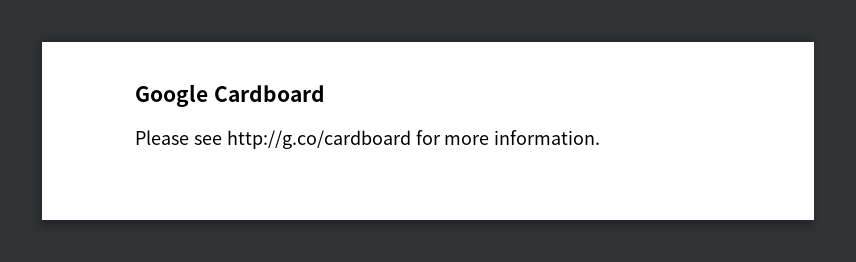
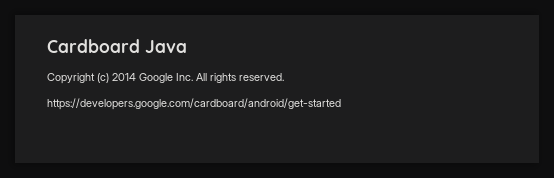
[135,84,325,107] [135,130,601,149] Google Cardboard // Please see http://g.co/cardboard for more information. -> [47,39,187,53] [47,73,284,84] [47,98,341,110] Cardboard Java // Copyright (c) 2014 Google Inc. All rights reserved. // https://developers.google.com/cardboard/android/get-started

